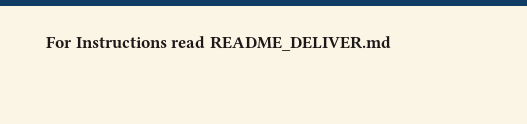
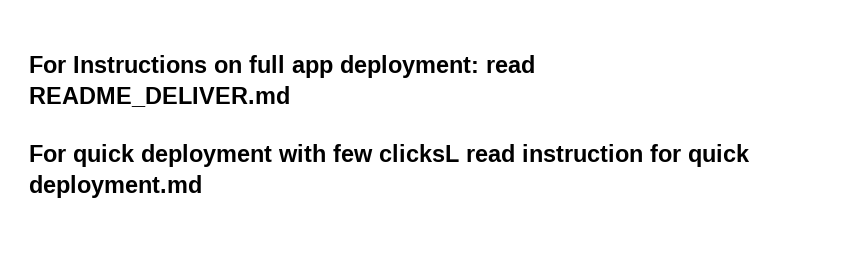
[171,36,391,51] read README_DELIVER.md -> [214,55,535,78] [29,86,290,107] [29,144,750,167] [29,175,202,198] on full app deployment: read README_DELIVER.md // For quick deployment with few clicksL read instruction for quick deployment.md

